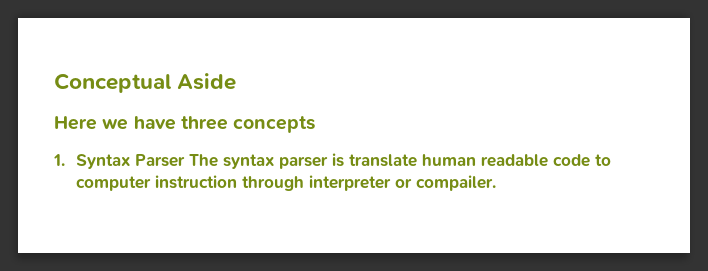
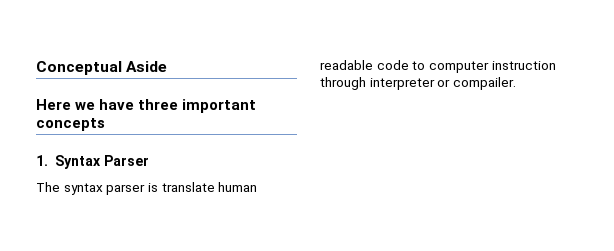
(228, 123) none -> [182,99,257,113] important
(185, 160) none -> (149, 160) //

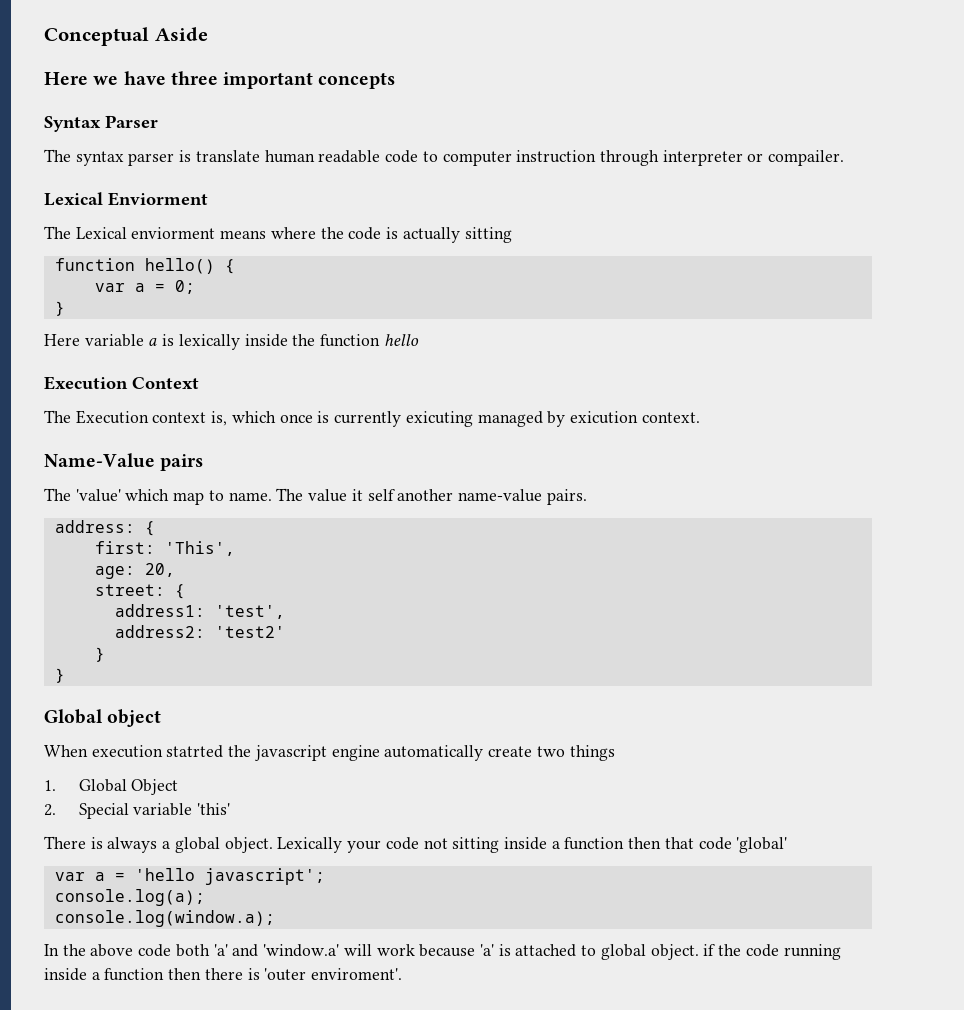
[36,155,48,166] 1. -> (396, 80) none
(516, 83) none -> [44,192,208,206] [44,226,512,243] [54,258,235,274] [94,280,195,294] [54,301,65,316] [44,334,419,350] [44,376,199,390] [44,410,700,427] [44,453,204,471] [44,488,587,505] [54,520,155,536] [94,541,235,556] [94,563,175,579] [94,584,185,599] [114,604,285,619] [114,625,285,638] [94,647,105,662] [54,668,65,683] [44,709,162,727] [44,745,615,761] [44,779,179,795] [44,803,230,819] [44,836,788,853] [54,868,325,885] [54,889,205,906] [54,910,275,927] [44,944,841,960] [44,968,403,981] // Lexical Enviorment // The Lexical enviorment means where the code is actually sitting // function hello() { // var a = 0; // } // Here variable a is lexically inside the function hello // Execution Context // The Execution context is, which once is currently exicuting managed by exicution context. // Name-Value pairs // The 'value' which map to name. The value it self another name-value pairs. // address: { // first: 'This', // age: 20, // street: { // address1: 'test', // address2: 'test2' // } // } // Global object // When execution statrted the javascript engine automatically create two things // 1. Global Object // 2. Special variable 'this' // There is always a global object. Lexically your code not sitting inside a function then that code 'global' // var a = 'hello javascript'; // console.log(a); // console.log(window.a); // In the above code both 'a' and 'window.a' will work because 'a' is attached to global object. if the code running inside a function then there is 'outer enviroment'.

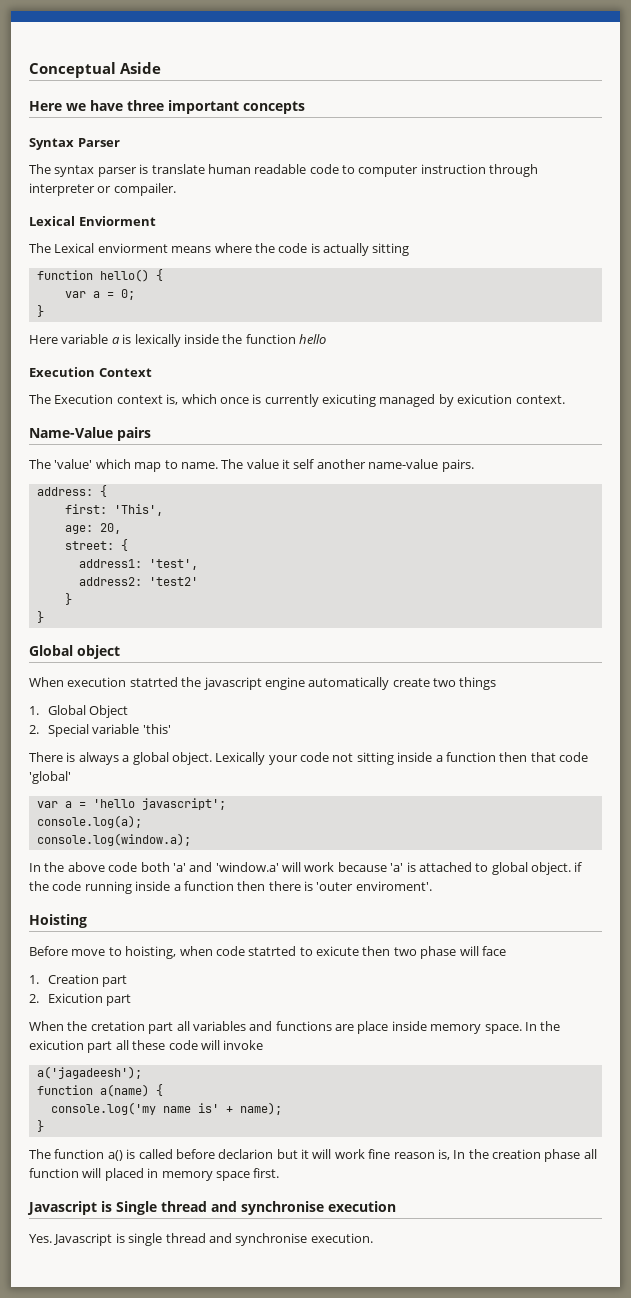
(403, 974) none -> [29,914,87,928] [29,946,506,959] [29,974,128,987] [29,993,132,1006] [29,1021,561,1034] [29,1040,264,1053] [36,1066,142,1079] [36,1084,163,1097] [50,1102,282,1115] [36,1120,44,1132] [29,1149,597,1162] [29,1168,280,1181] [27,1201,396,1215] [29,1233,373,1246] // Hoisting // Before move to hoisting, when code statrted to exicute then two phase will face // 1. Creation part // 2. Exicution part // When the cretation part all variables and functions are place inside memory space. In the exicution part all these code will invoke // a('jagadeesh'); // function a(name) { // console.log('my name is' + name); // } // The function a() is called before declarion but it will work fine reason is, In the creation phase all function will placed in memory space first. // Javascript is Single thread and synchronise execution // Yes. Javascript is single thread and synchronise execution.

